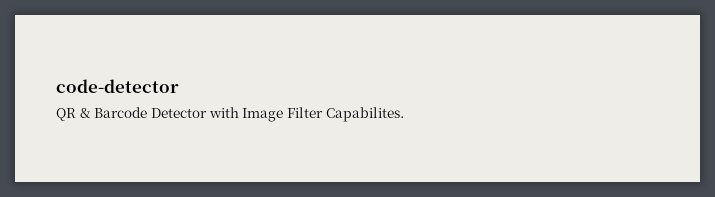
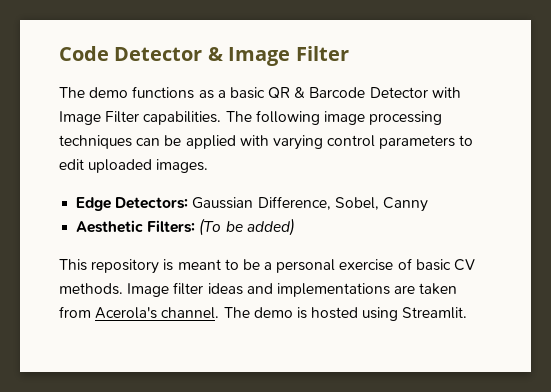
[56,79,179,93] code-detector // -> [59,46,349,66] [59,86,265,99] Code Detector & Image Filter // The demo functions as a basic
[325,107,404,122] Capabilites. -> [143,110,443,125] [59,135,474,150] [59,159,209,173] [76,196,428,212] [76,218,295,236] [59,258,476,274] [59,282,458,297] [59,306,468,321] capabilities. The following image processing techniques can be applied with varying control parameters to edit uploaded images. // Edge Detectors: Gaussian Difference, Sobel, Canny // Aesthetic Filters: (To be added) // This repository is meant to be a personal exercise of basic CV methods. Image filter ideas and implementations are taken from Acerola's channel. The demo is hosted using Streamlit.

